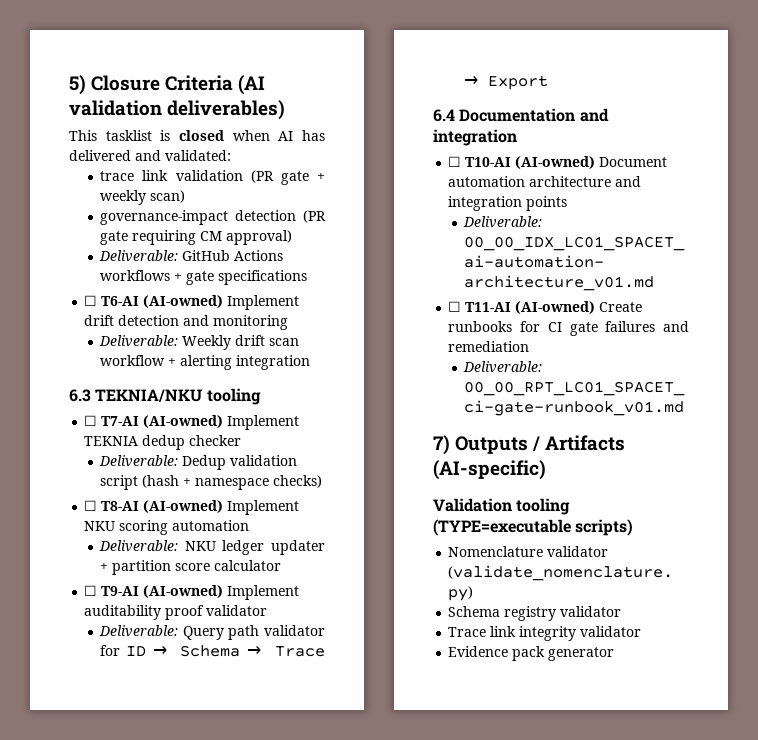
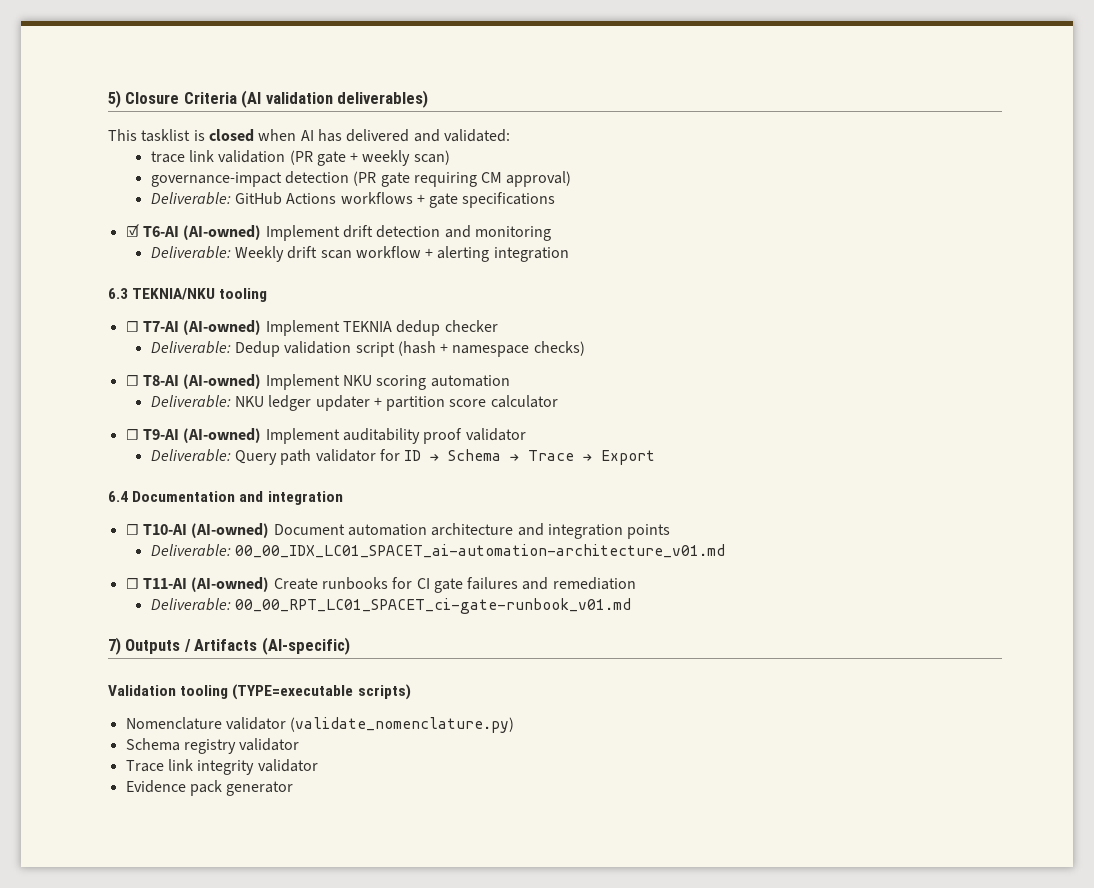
[84,295,98,306] ☐ -> [125,224,139,237] ☑

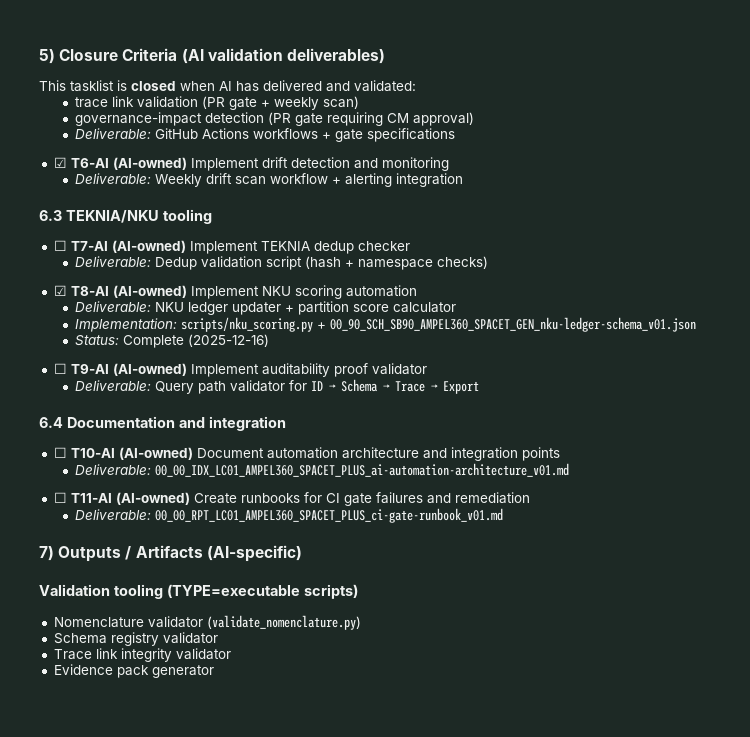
[125,375,139,386] ☐ -> [53,285,67,296] ☑
(558, 401) none -> [74,317,696,332] [74,334,269,348] // Implementation: scripts/nku_scoring.py + 00_90_SCH_SB90_AMPEL360_SPACET_GEN_nku-ledger-schema_v01.json // Status: Complete (2025-12-16)
[234,544,725,558] 00_00_IDX_LC01_SPACET_ai-automation-architecture_v01.md -> [154,463,569,477] 00_00_IDX_LC01_AMPEL360_SPACET_PLUS_ai-automation-architecture_v01.md
[234,598,631,614] 00_00_RPT_LC01_SPACET_ci-gate-runbook_v01.md -> [154,508,503,523] 00_00_RPT_LC01_AMPEL360_SPACET_PLUS_ci-gate-runbook_v01.md

